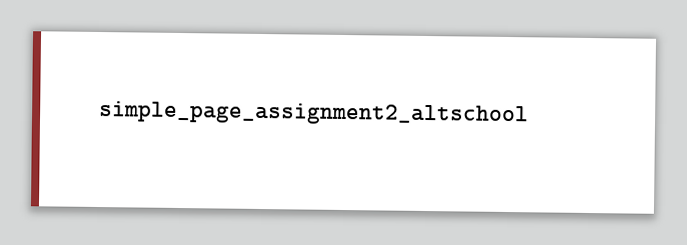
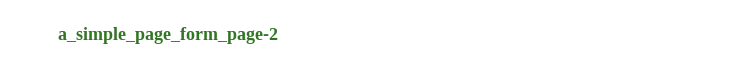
[98,101,529,127] simple_page_assignment2_altschool -> [58,27,278,44] a_simple_page_form_page-2

